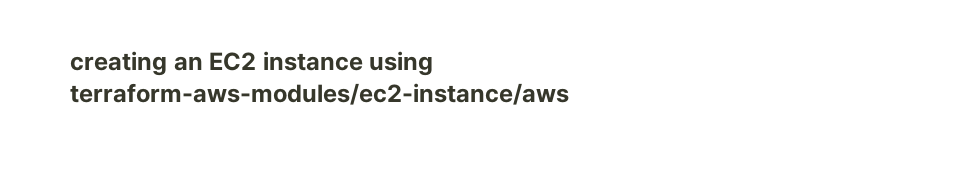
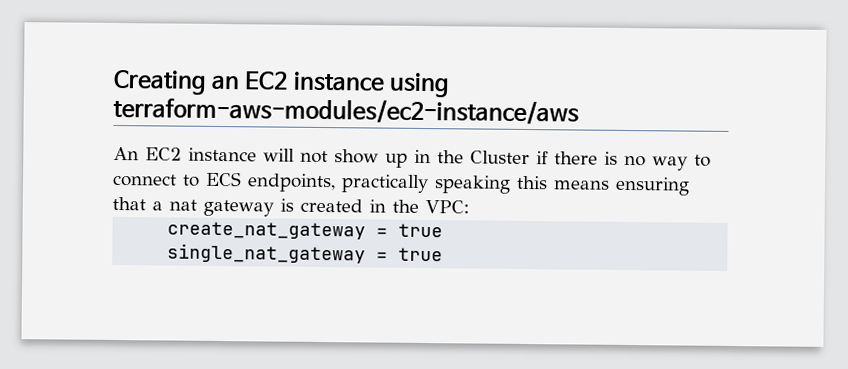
[70,51,167,76] creating -> [113,69,207,95] Creating
(569, 94) none -> [113,146,711,171] [112,171,690,196] [112,196,470,217] [167,221,444,240] [167,243,444,264] // An EC2 instance will not show up in the Cluster if there is no way to connect to ECS endpoints, practically speaking this means ensuring that a nat gateway is created in the VPC: // create_nat_gateway = true // single_nat_gateway = true

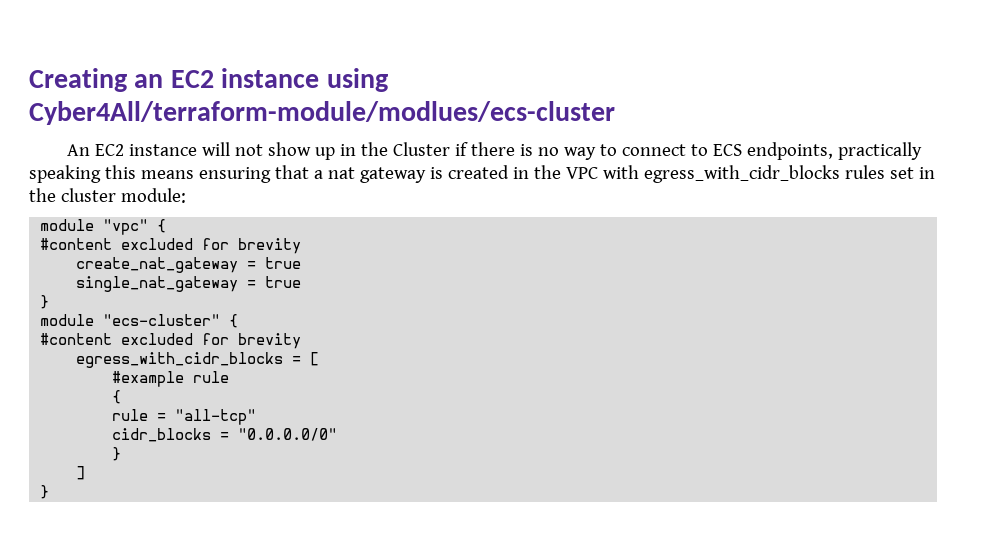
[113,96,579,125] terraform-aws-modules/ec2-instance/aws -> [29,101,615,125] Cyber4All/terraform-module/modlues/ecs-cluster
[425,200,470,214] VPC: -> [565,165,935,183] [29,188,186,203] [40,219,167,235] [40,238,302,254] VPC with egress_with_cidr_blocks rules set in the cluster module: // module "vpc" { // #content excluded for brevity
(444, 254) none -> [40,295,50,309] [40,314,239,328] [40,333,302,349] [76,352,320,368] [112,371,230,387] [112,390,122,404] [112,409,257,425] [112,428,338,442] [112,447,122,461] [76,466,86,480] [40,485,50,499] // } // module "ecs-cluster" { // #content excluded for brevity // egress_with_cidr_blocks = [ // #example rule // { // rule = "all-tcp" // cidr_blocks = "0.0.0.0/0" // } // ] // }

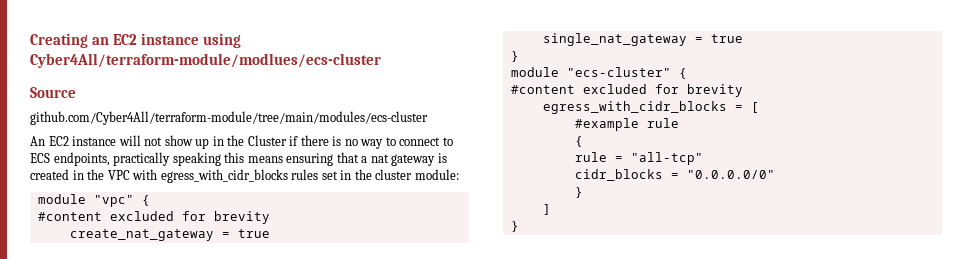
(615, 113) none -> [30,87,76,98] [30,111,428,125] // Source // github.com/Cyber4All/terraform-module/tree/main/modules/ecs-cluster

